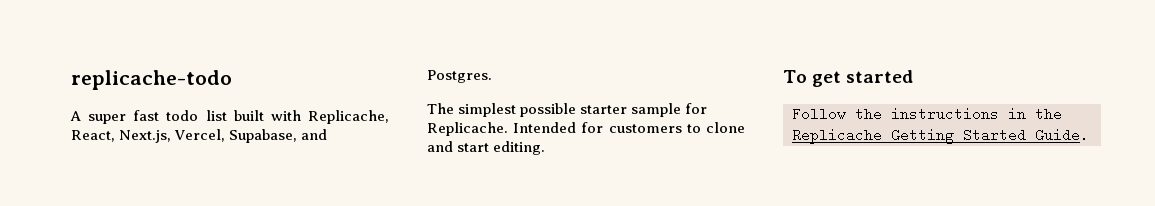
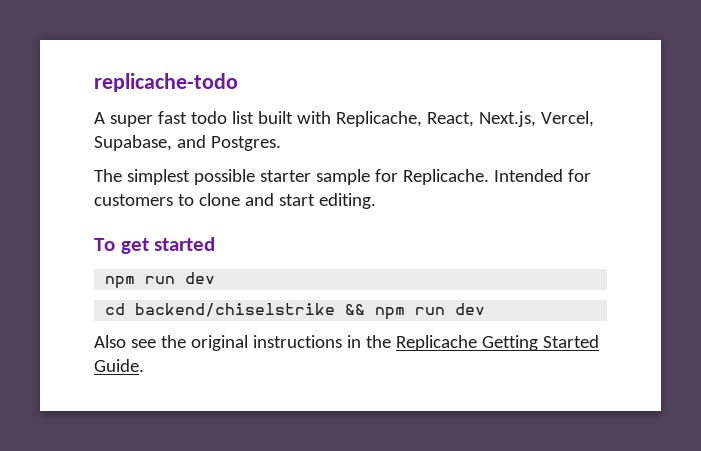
[792,107,882,121] Follow the -> [105,272,216,289] [105,303,486,320] [94,335,248,351] npm run dev // cd backend/chiselstrike && npm run dev // Also see the original

